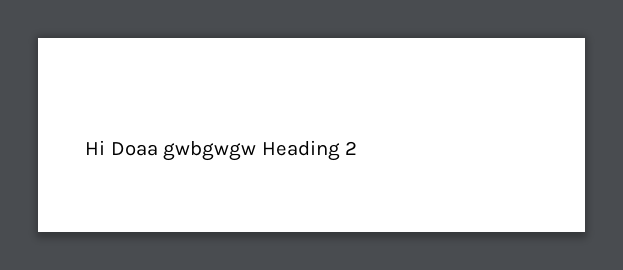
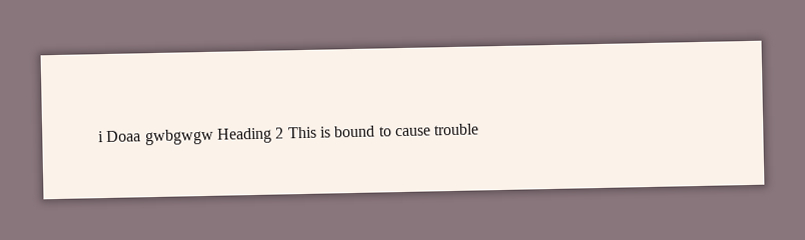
[85,140,105,155] Hi -> [98,131,104,143] i
(358, 148) none -> [287,123,480,139] This is bound to cause trouble

